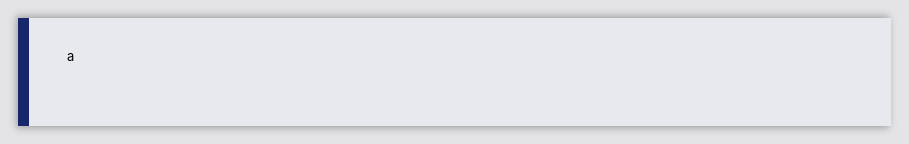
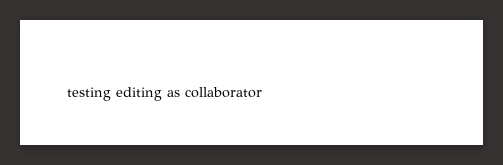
[67,53,74,62] a -> [67,87,262,101] testing editing as collaborator

